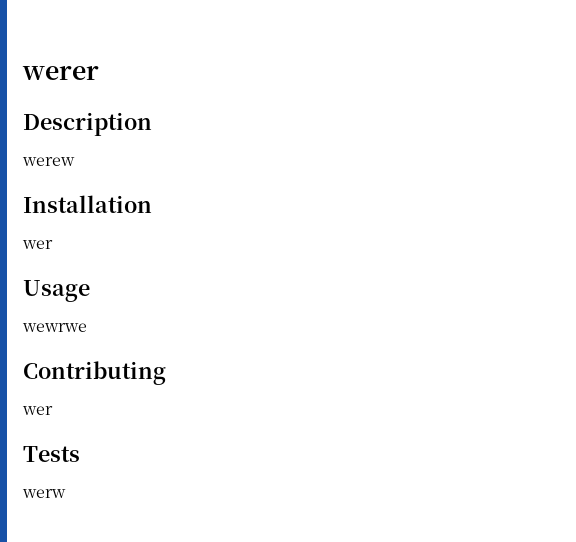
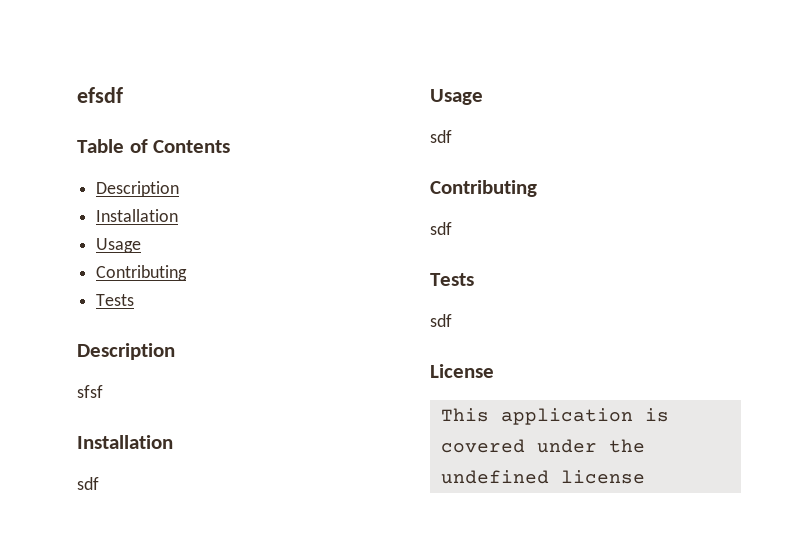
[22,66,99,80] [23,112,152,136] [22,157,75,166] [23,195,152,213] [22,240,53,249] [23,280,90,302] [22,323,87,332] [23,361,166,385] [22,406,53,415] [23,446,80,462] [22,489,66,498] werer // Description // werew // Installation // wer // Usage // wewrwe // Contributing // wer // Tests // werw -> [77,87,123,103] [77,139,231,153] [96,181,180,197] [96,209,179,222] [96,238,142,253] [96,265,188,281] [96,294,135,306] [77,343,175,360] [77,385,103,398] [77,435,173,449] [77,477,99,490] [430,89,483,105] [430,130,452,143] [430,180,537,197] [430,222,452,235] [430,273,474,286] [430,314,452,327] [430,364,494,378] [440,408,669,425] [440,439,645,453] [440,470,645,484] efsdf // Table of Contents // Description // Installation // Usage // Contributing // Tests // Description // sfsf // Installation // sdf // Usage // sdf // Contributing // sdf // Tests // sdf // License // This application is covered under the undefined license

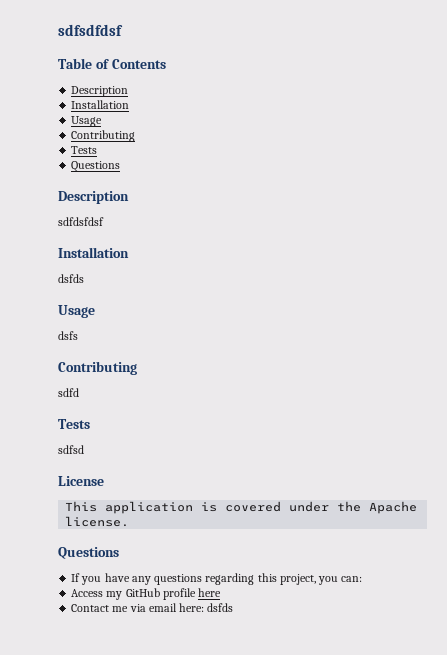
[77,87,123,103] efsdf -> [58,24,123,36] sdfsdfdsf
[77,343,175,360] [77,385,103,398] [77,435,173,449] [77,477,99,490] [430,89,483,105] [430,130,452,143] [430,180,537,197] [430,222,452,235] [430,273,474,286] [430,314,452,327] // Description // sfsf // Installation // sdf // Usage // sdf // Contributing // sdf // Tests // sdf -> [71,161,121,172] [58,191,129,204] [58,217,104,226] [58,247,129,258] [58,274,84,283] [58,305,95,318] [58,331,78,340] [58,361,137,375] [58,388,79,397] [58,419,90,429] [58,445,84,454] // Questions // Description // sdfdsfdsf // Installation // dsfds // Usage // dsfs // Contributing // sdfd // Tests // sdfsd
[440,470,645,484] undefined license -> [369,501,418,514] [65,516,130,527] [58,547,119,559] [71,573,363,585] [71,588,222,600] [71,603,234,612] Apache license. // Questions // If you have any questions regarding this project, you can: // Access my GitHub profile here // Contact me via email here: dsfds

